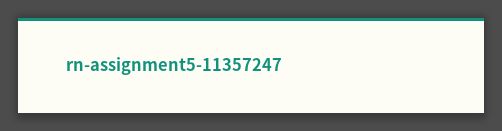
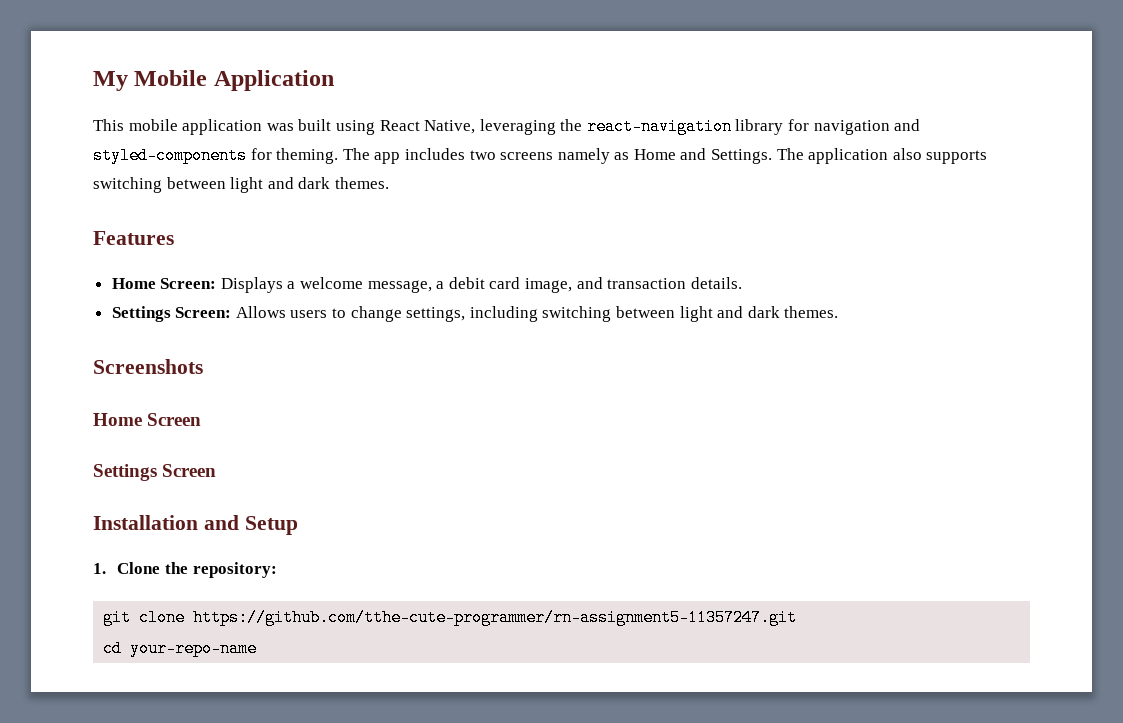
[66,57,282,75] rn-assignment5-11357247 -> [93,70,334,91] [93,118,921,135] [93,147,988,164] [93,177,389,193] [93,231,174,245] [111,277,742,293] [111,306,839,322] [93,359,203,374] [93,413,202,426] [93,464,217,481] [93,515,298,535] [93,562,277,578] [103,609,798,626] [103,640,258,657] My Mobile Application // This mobile application was built using React Native, leveraging the react-navigation library for navigation and styled-components for theming. The app includes two screens namely as Home and Settings. The application also supports switching between light and dark themes. // Features // Home Screen: Displays a welcome message, a debit card image, and transaction details. // Settings Screen: Allows users to change settings, including switching between light and dark themes. // Screenshots // Home Screen // Settings Screen // Installation and Setup // 1. Clone the repository: // git clone https://github.com/tthe-cute-programmer/rn-assignment5-11357247.git // cd your-repo-name

